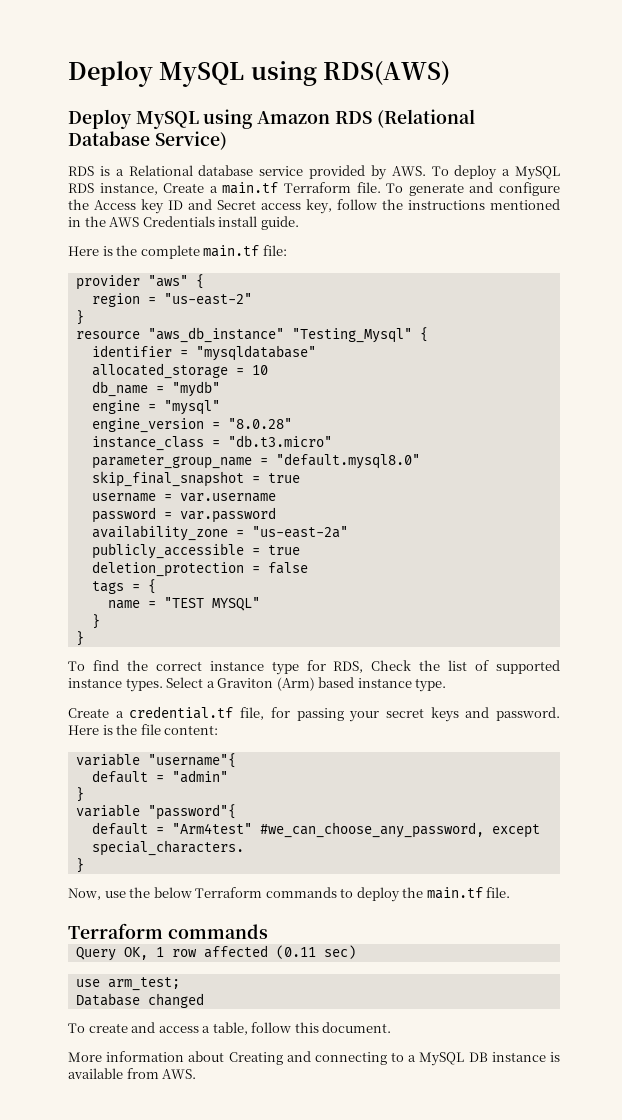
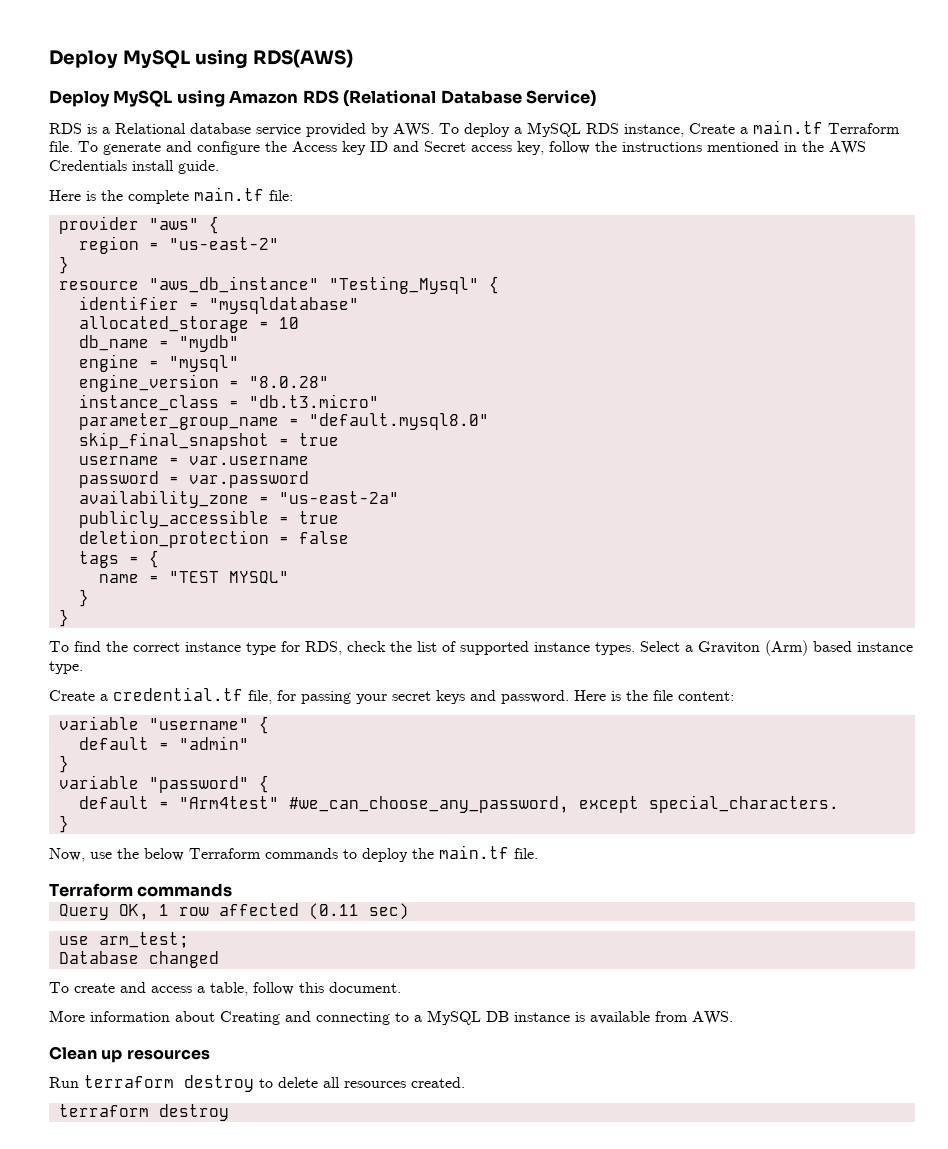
[371,660,412,671] Check -> [347,641,386,652] check
[147,753,236,768] "username"{ -> [148,716,269,734] "username" {
[147,804,236,820] "password"{ -> [148,775,269,793] "password" {
(197, 1074) none -> [49,1046,210,1063] [49,1075,465,1092] [58,1104,229,1121] // Clean up resources // Run terraform destroy to delete all resources created. // terraform destroy

